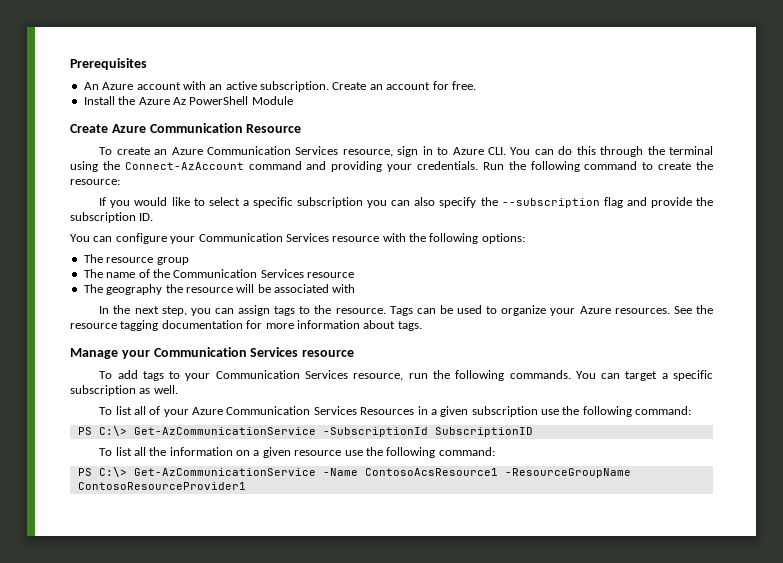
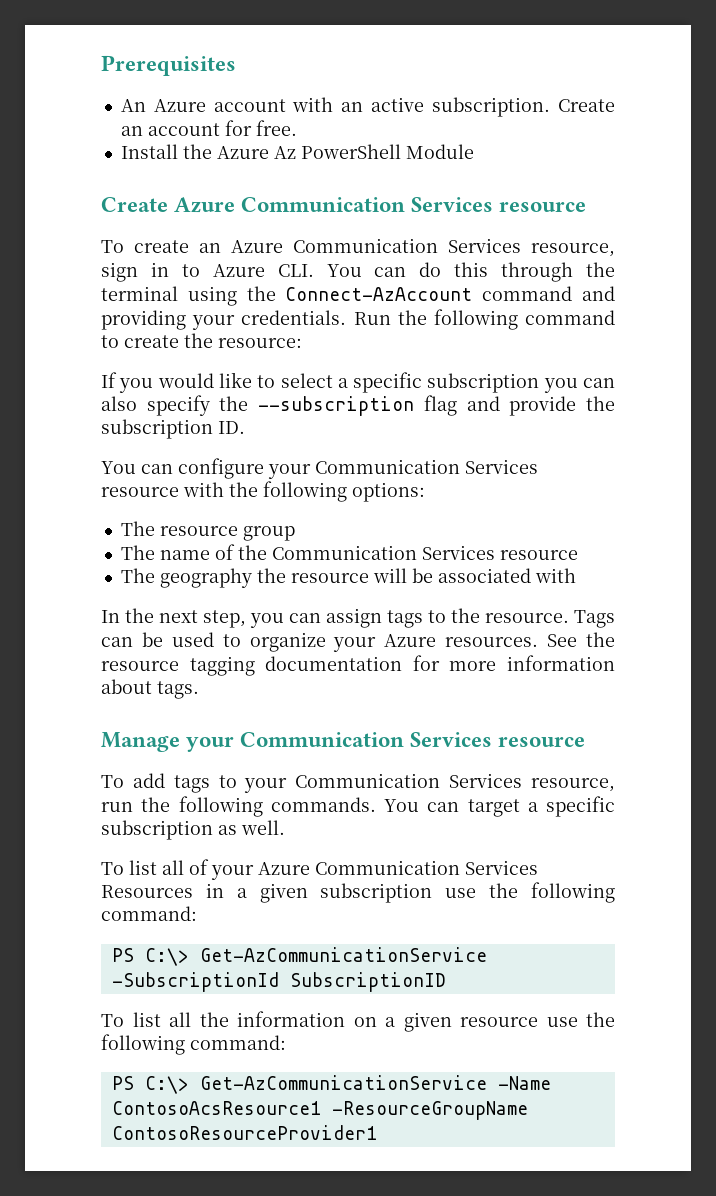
[246,124,302,133] Resource -> [411,197,587,212] Services resource

